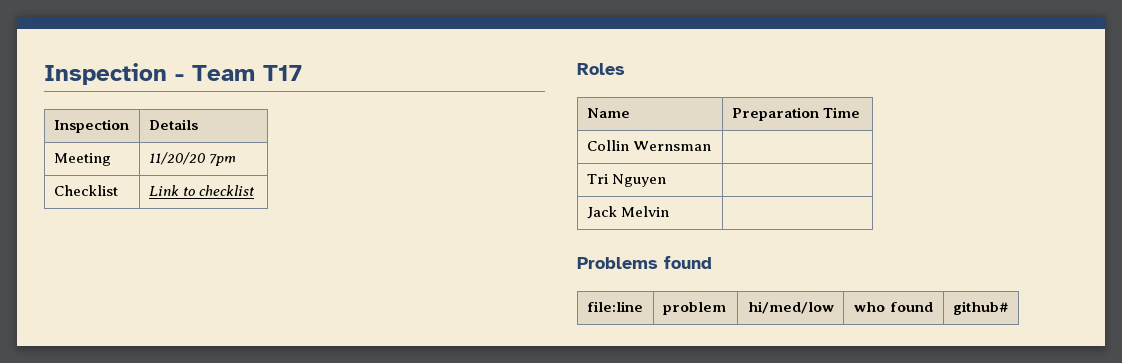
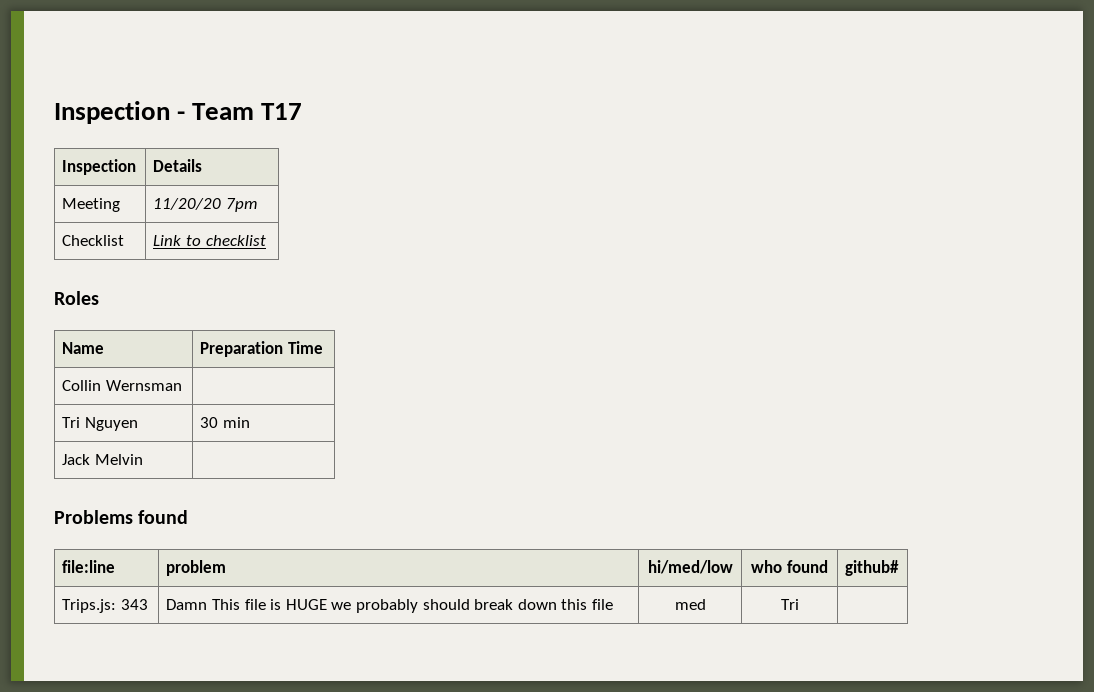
(666, 180) none -> [200,417,251,428] 30 min
(1008, 308) none -> [62,599,149,613] [166,599,613,613] [674,599,706,610] [780,599,799,610] // Trips.js: 343 | Damn This file is HUGE we probably should break down this file | med | Tri |

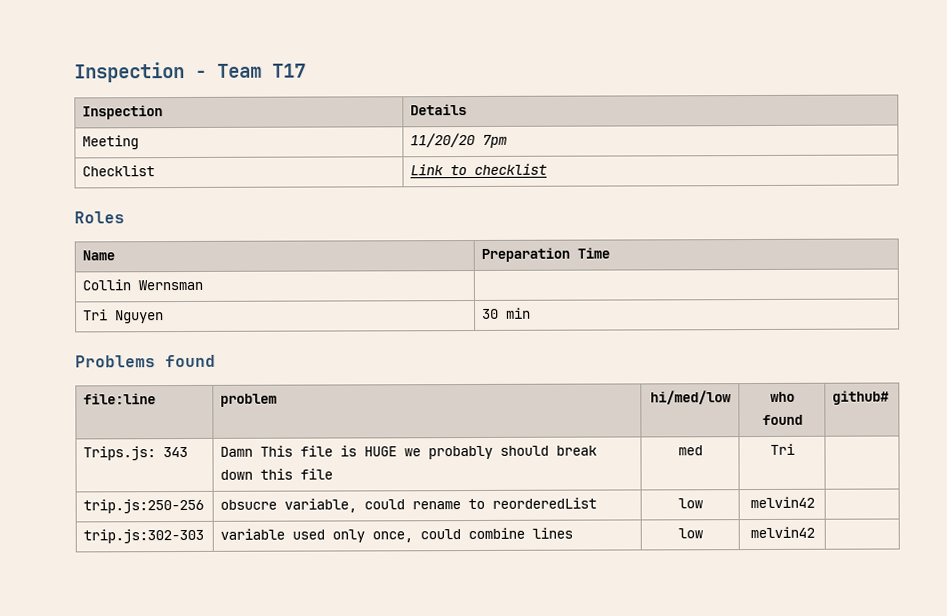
[62,454,144,465] // Jack Melvin | -> (532, 313) none
(799, 604) none -> [83,498,205,514] [220,497,598,513] [677,498,703,509] [749,496,815,509] [83,528,205,544] [220,527,574,543] [677,528,703,539] [749,526,815,539] // trip.js:250-256 | obsucre variable, could rename to reorderedList | low | melvin42 | // trip.js:302-303 | variable used only once, could combine lines | low | melvin42 |

